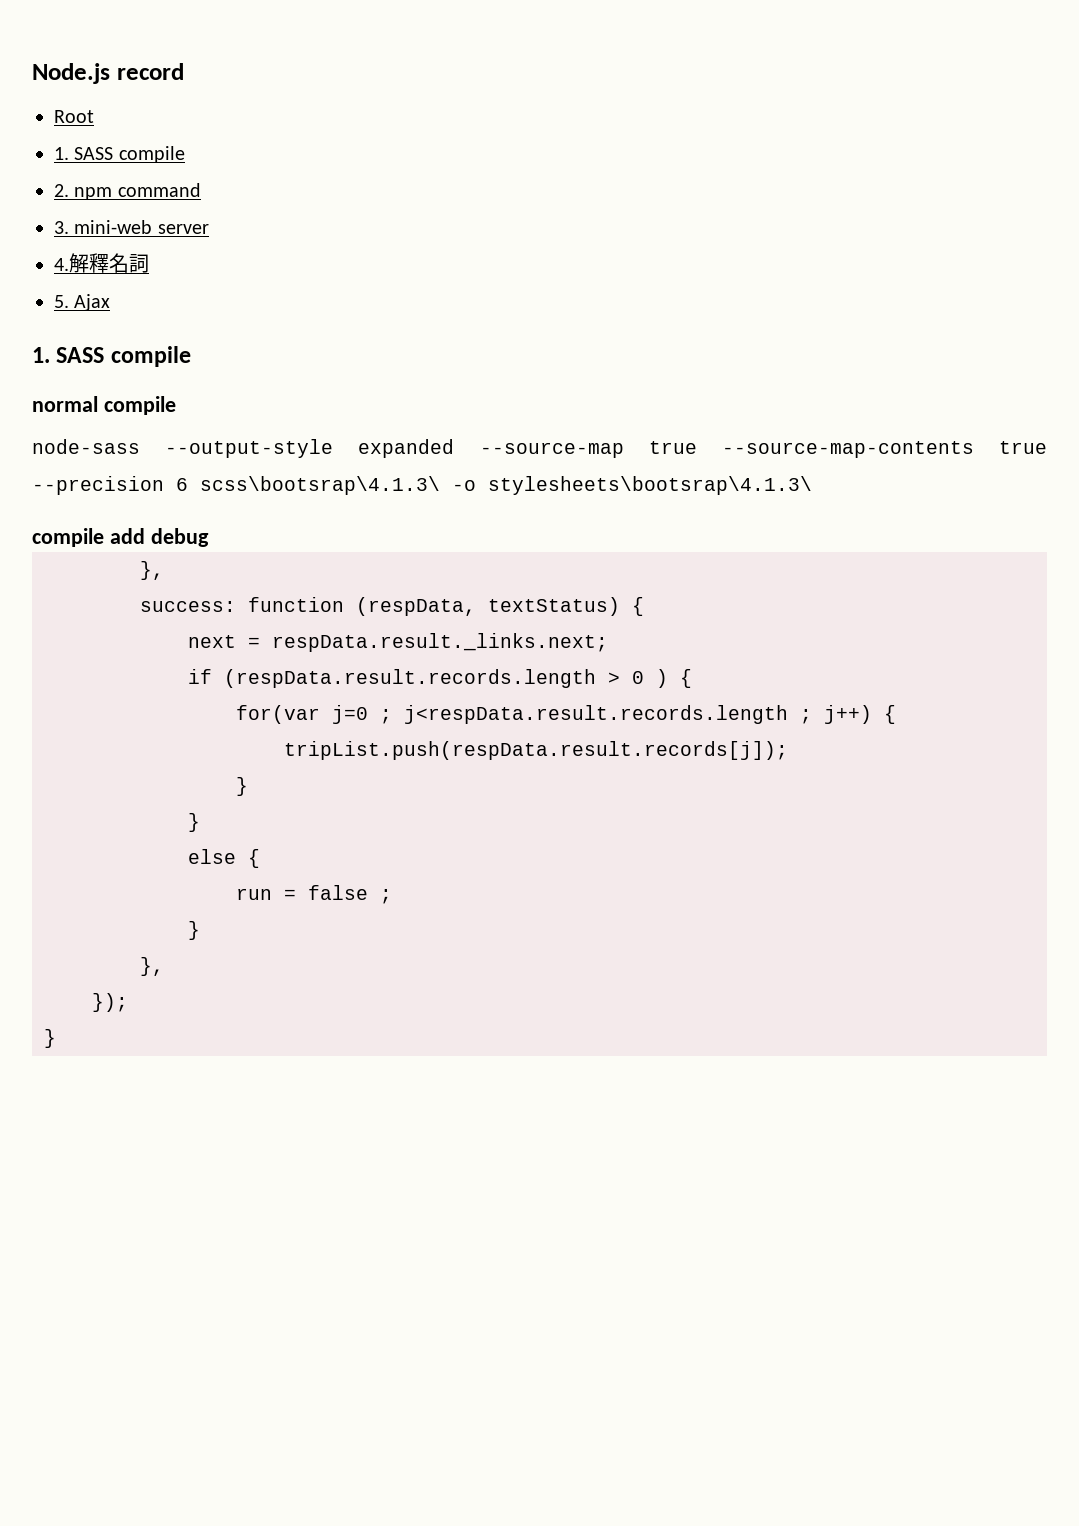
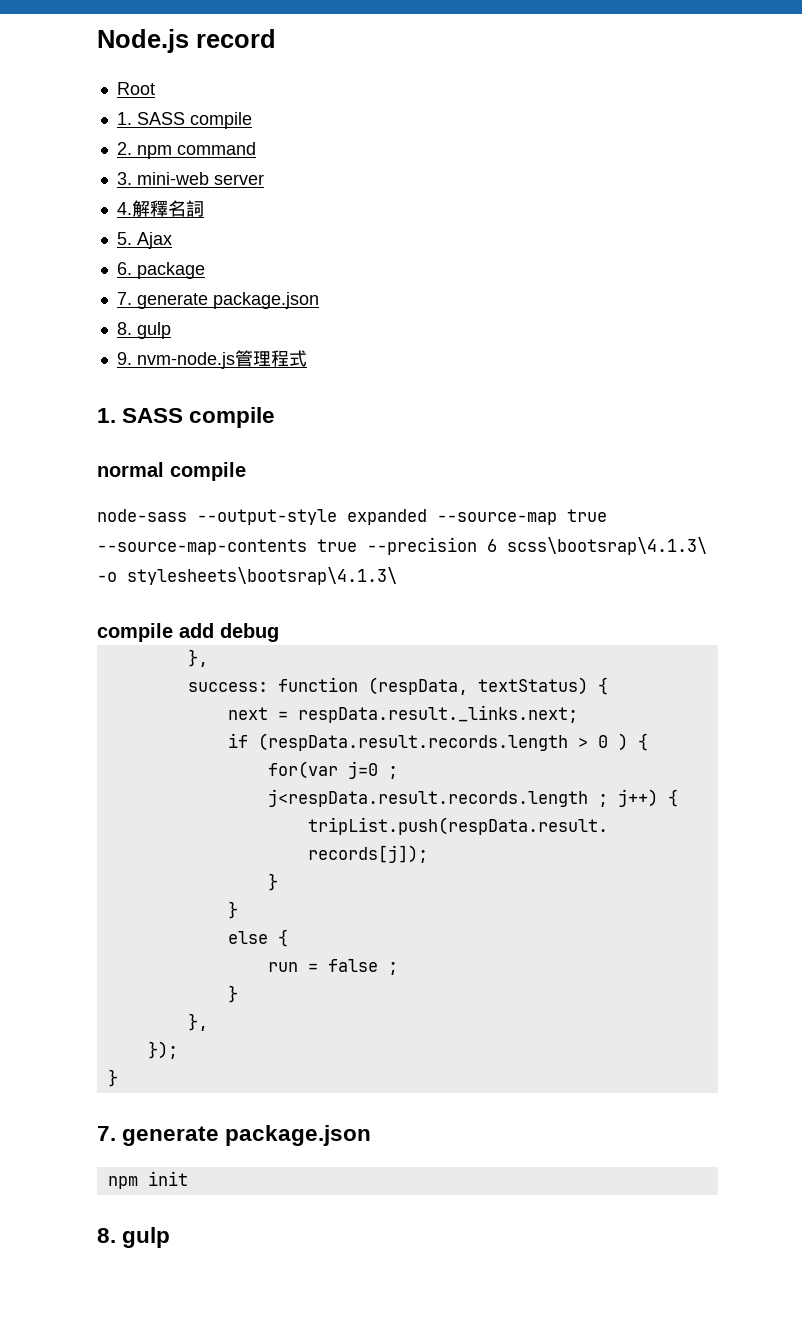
(111, 302) none -> [116,262,205,279] [116,292,319,309] [116,322,171,339] [116,350,307,369] // 6. package // 7. generate package.json // 8. gulp // 9. nvm-node.js管理程式
(56, 1038) none -> [97,1125,372,1146] [107,1171,188,1189] [97,1227,171,1248] // 7. generate package.json // npm init // 8. gulp

